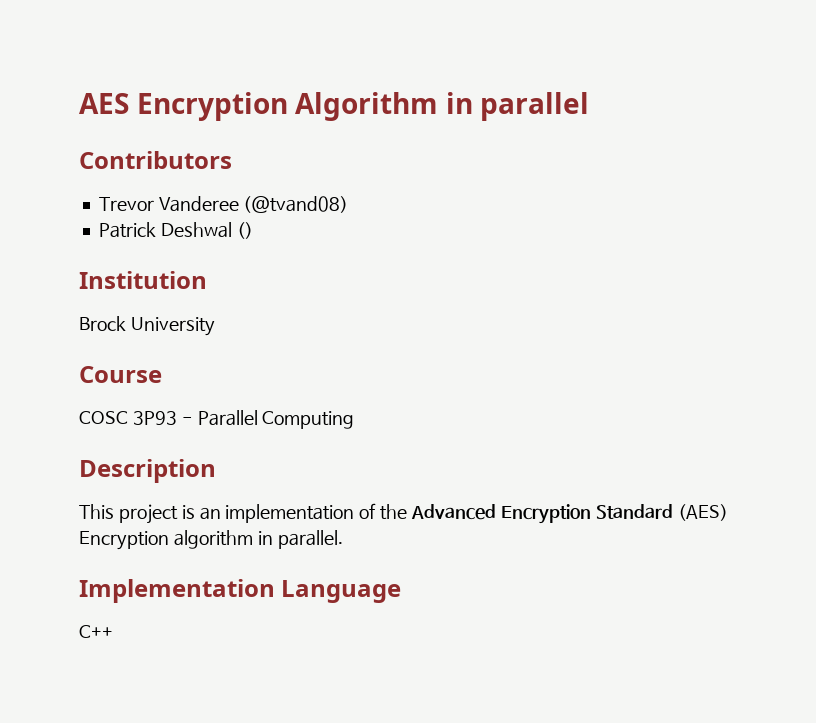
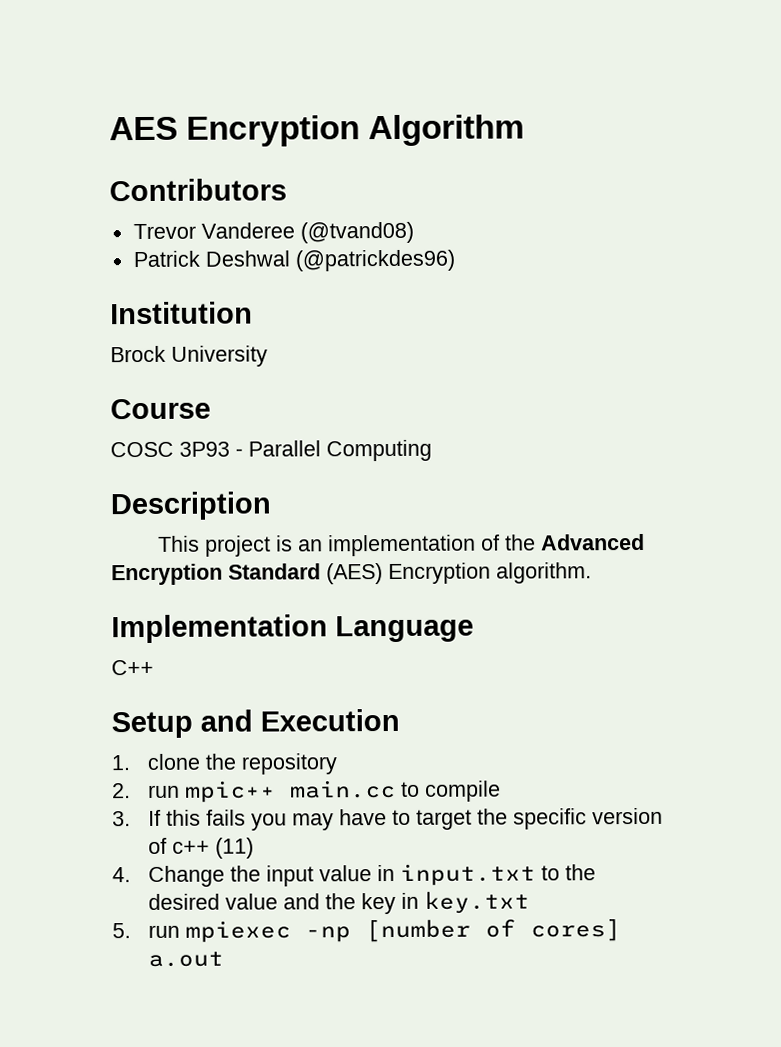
[445,92,590,121] in parallel -> (526, 130) none
[236,222,253,239] () -> [294,249,455,272] (@patrickdes96)
[173,530,343,549] algorithm in parallel. -> [496,562,592,584] algorithm.
(113, 631) none -> [111,708,400,739] [111,753,339,775] [112,779,502,803] [112,807,664,831] [148,837,255,859] [112,863,597,887] [148,891,531,915] [112,919,622,943] [148,951,225,967] // Setup and Execution // 1. clone the repository // 2. run mpic++ main.cc to compile // 3. If this fails you may have to target the specific version of c++ (11) // 4. Change the input value in input.txt to the desired value and the key in key.txt // 5. run mpiexec -np [number of cores] a.out

